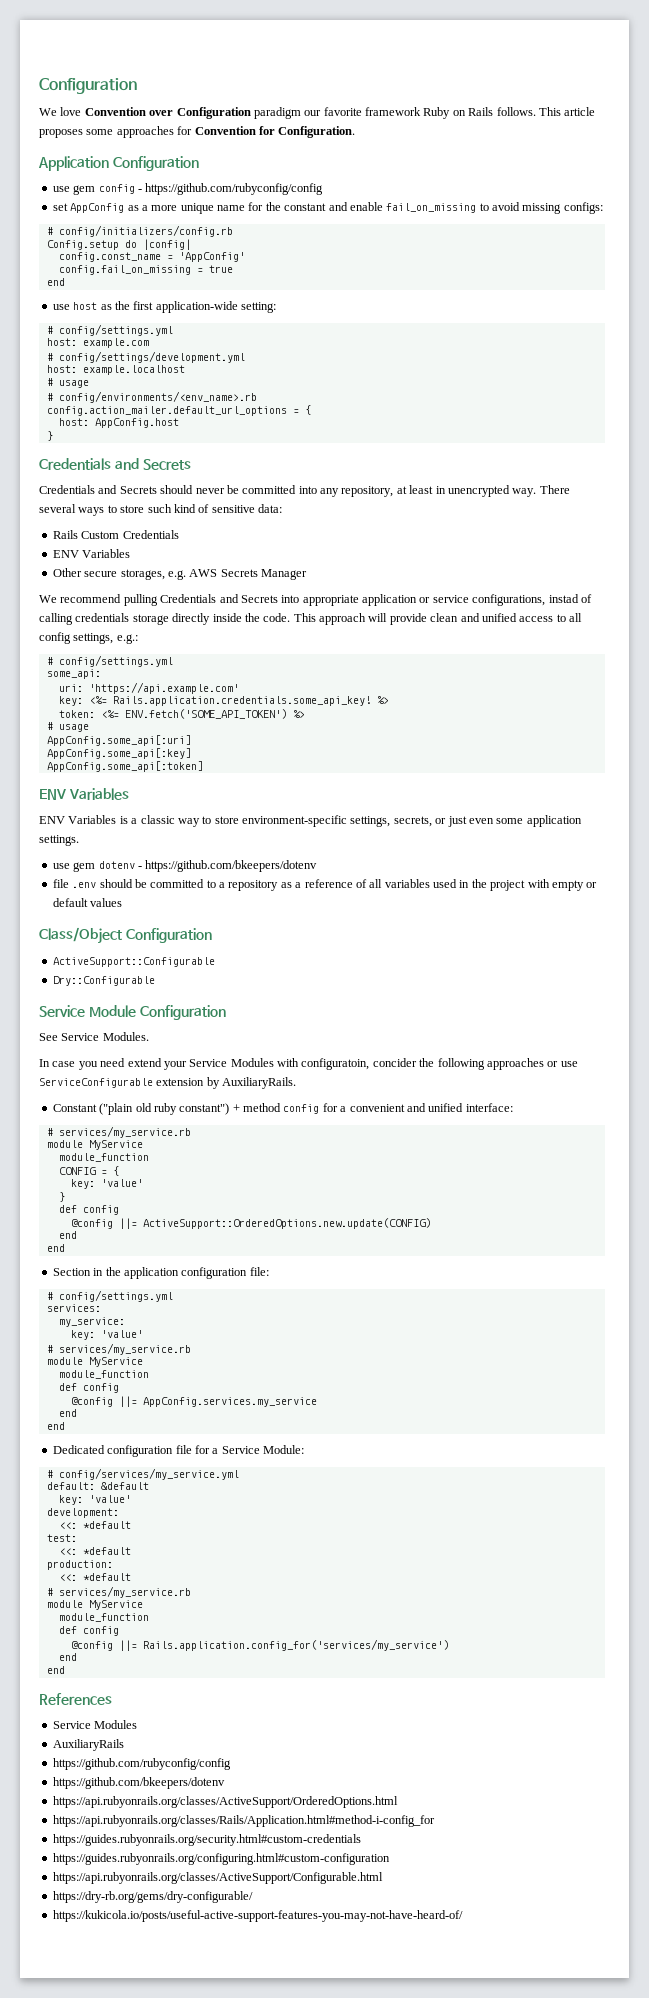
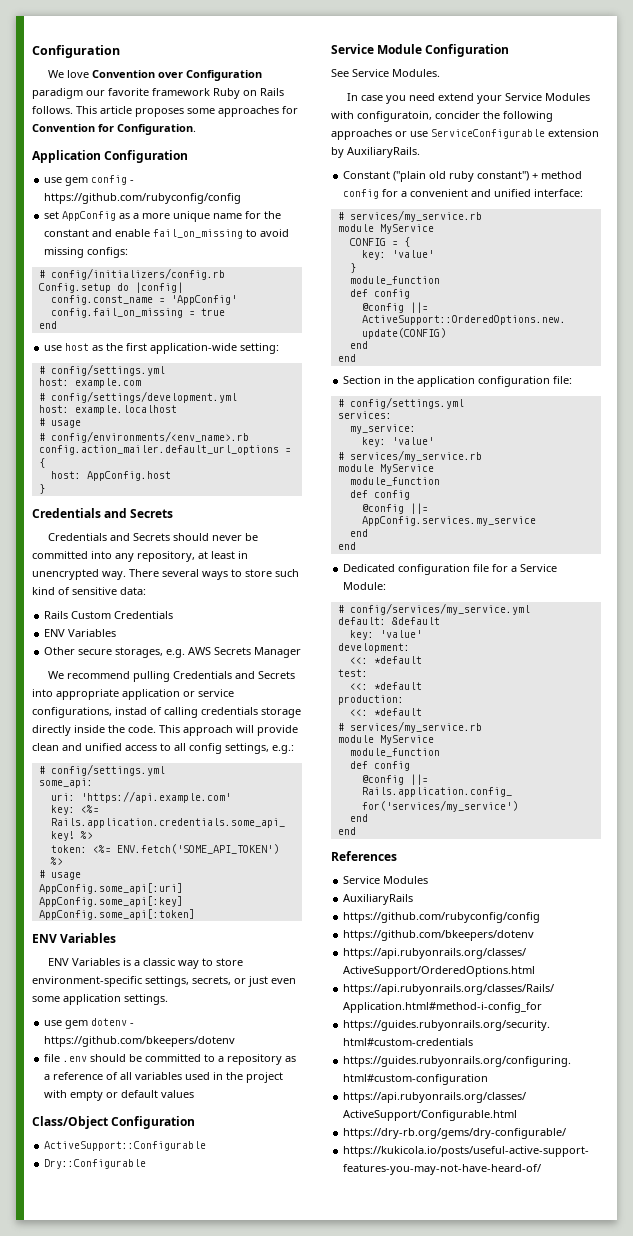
[58,1153,149,1162] // module_function -> (434, 229) none
(65, 1197) none -> [349,276,440,285] // module_function

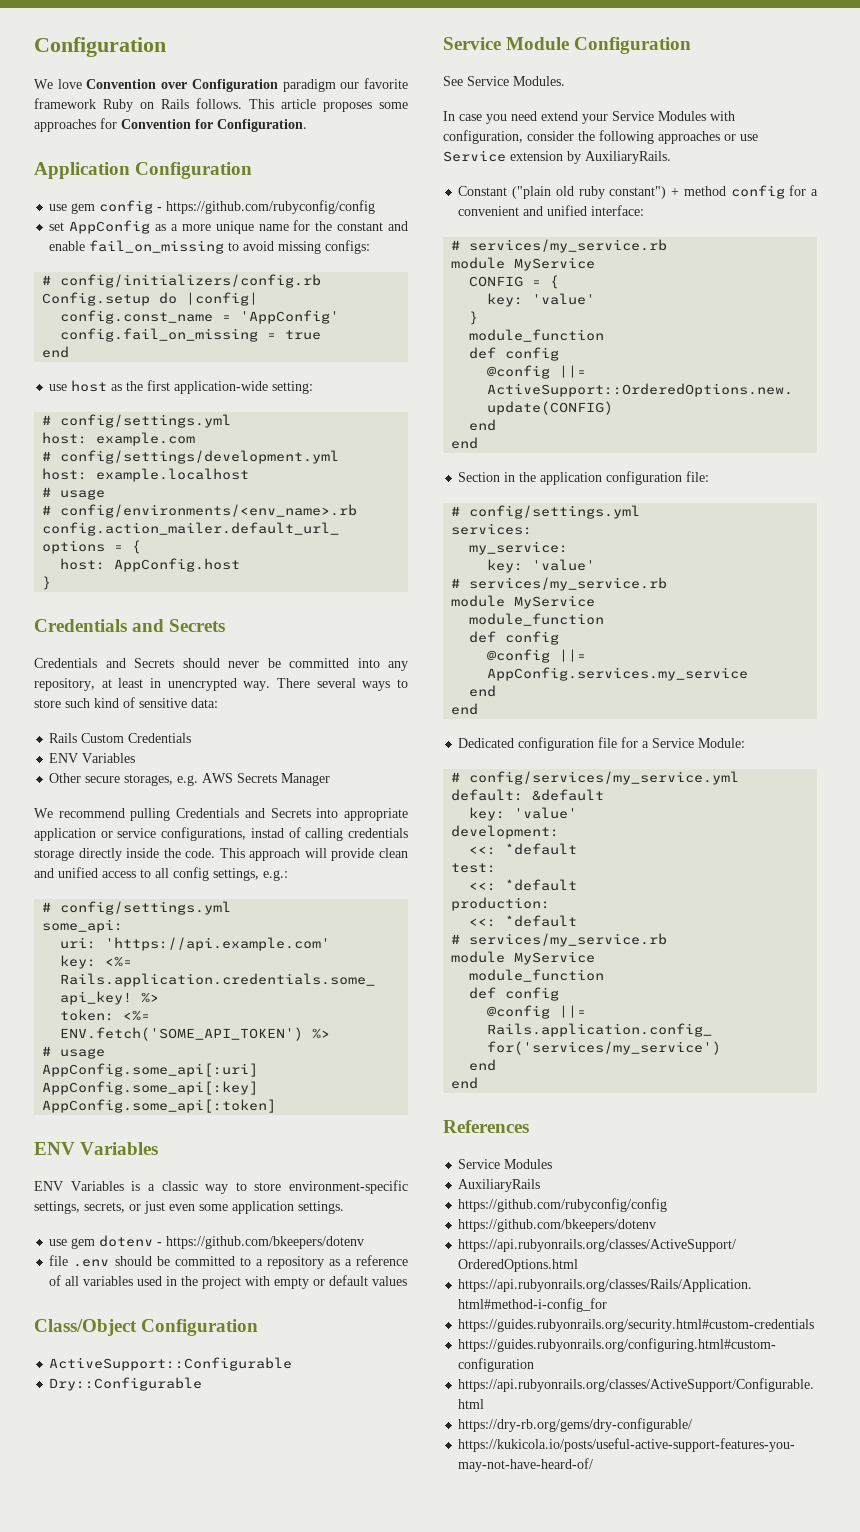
[357,111,480,122] configuratoin, concider -> [443,130,574,144] configuration, consider
[431,129,545,139] ServiceConfigurable -> [443,150,506,162] Service

